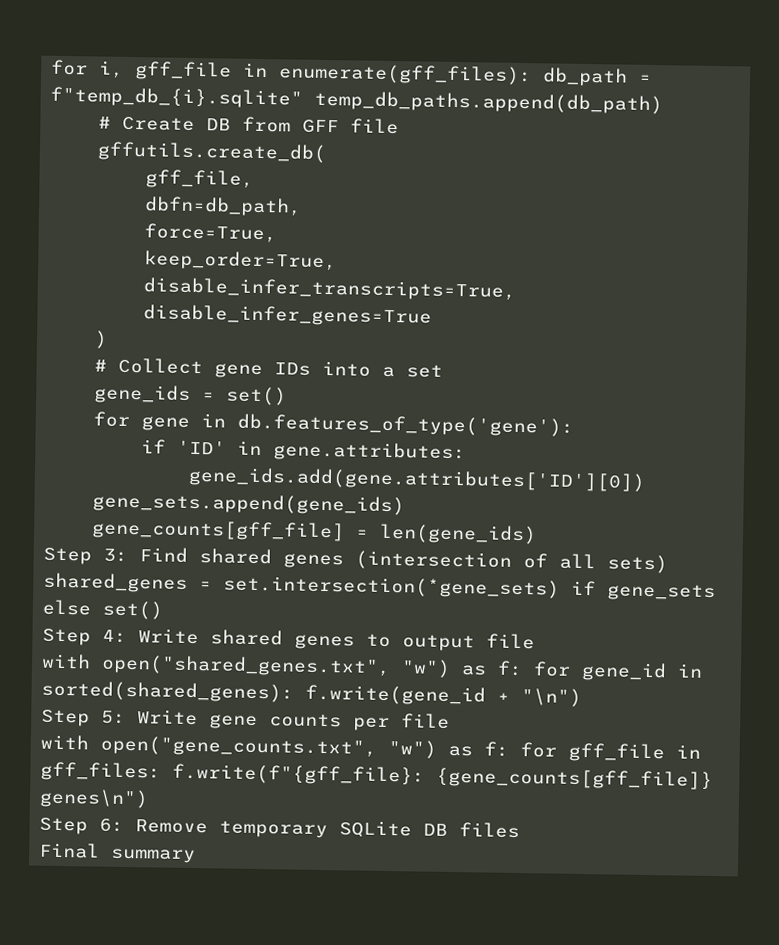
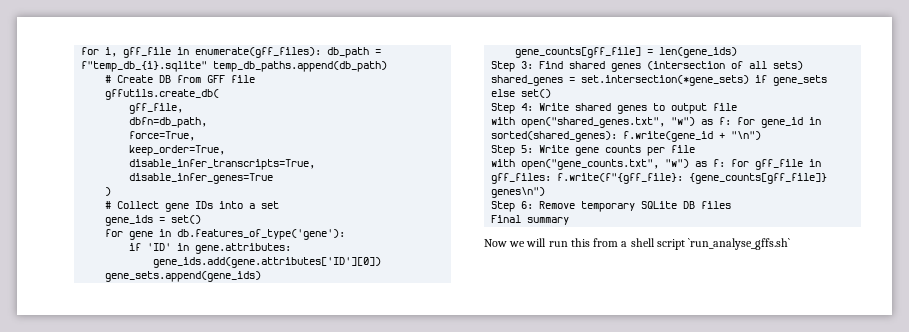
(196, 856) none -> [484,238,791,250] // Now we will run this from a shell script `run_analyse_gffs.sh`

